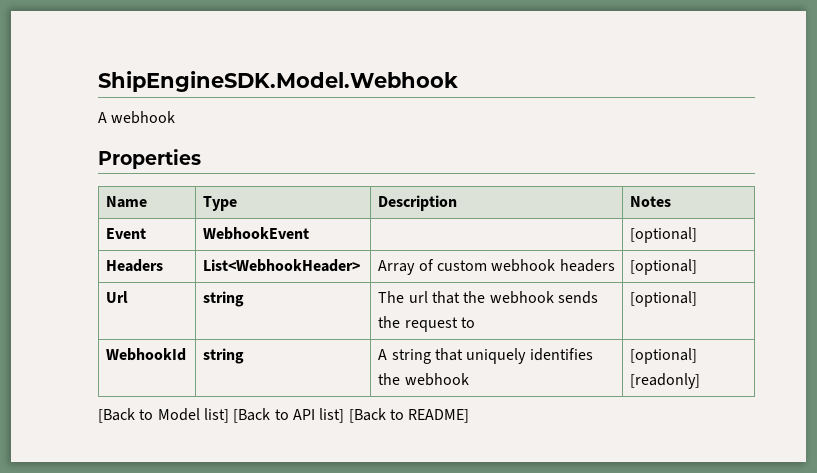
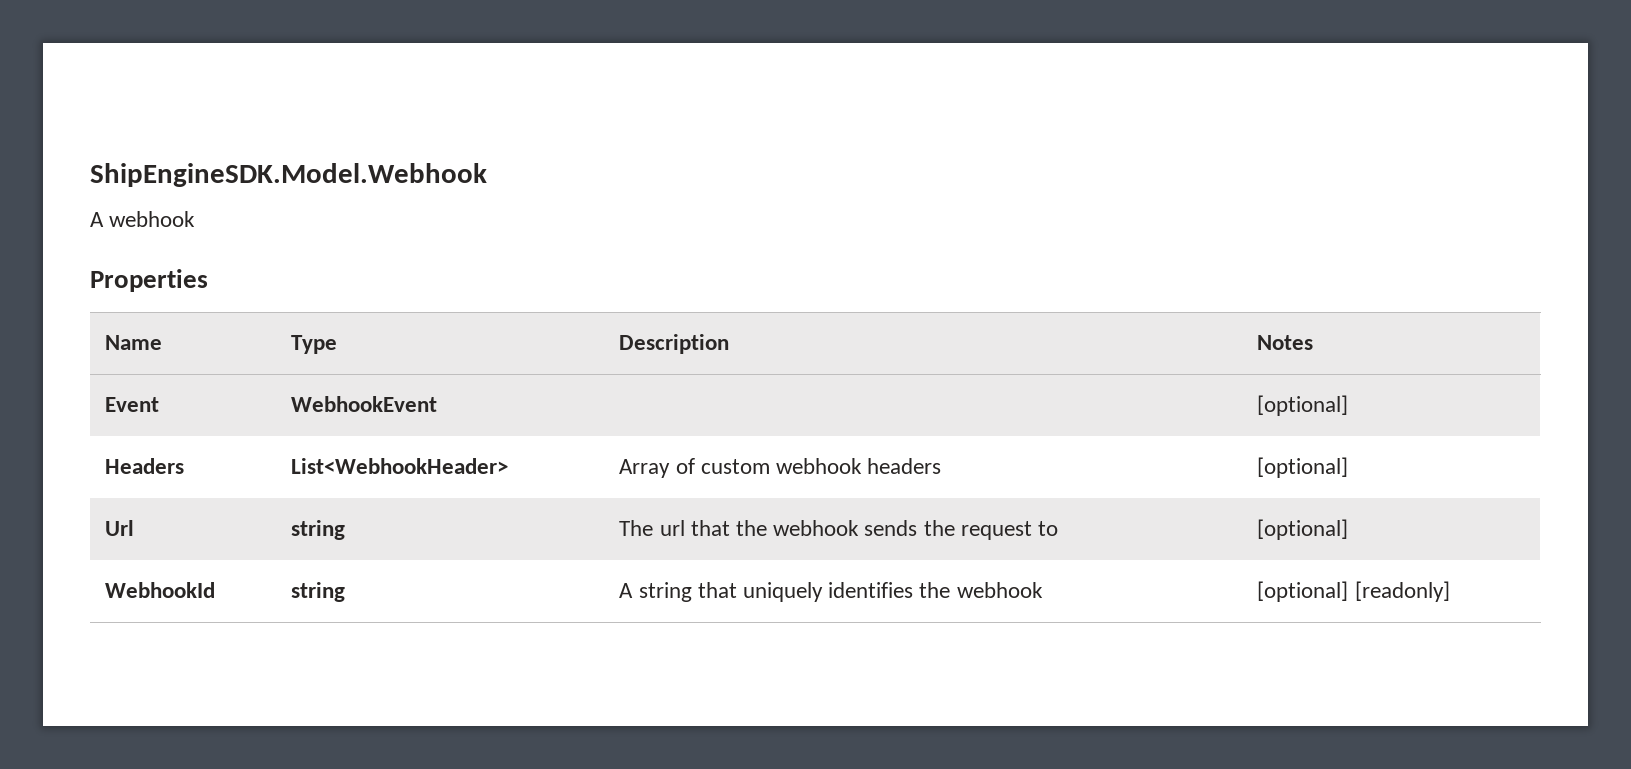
[98,408,470,423] // [Back to Model list] [Back to API list] [Back to README] -> (1450, 591) none

